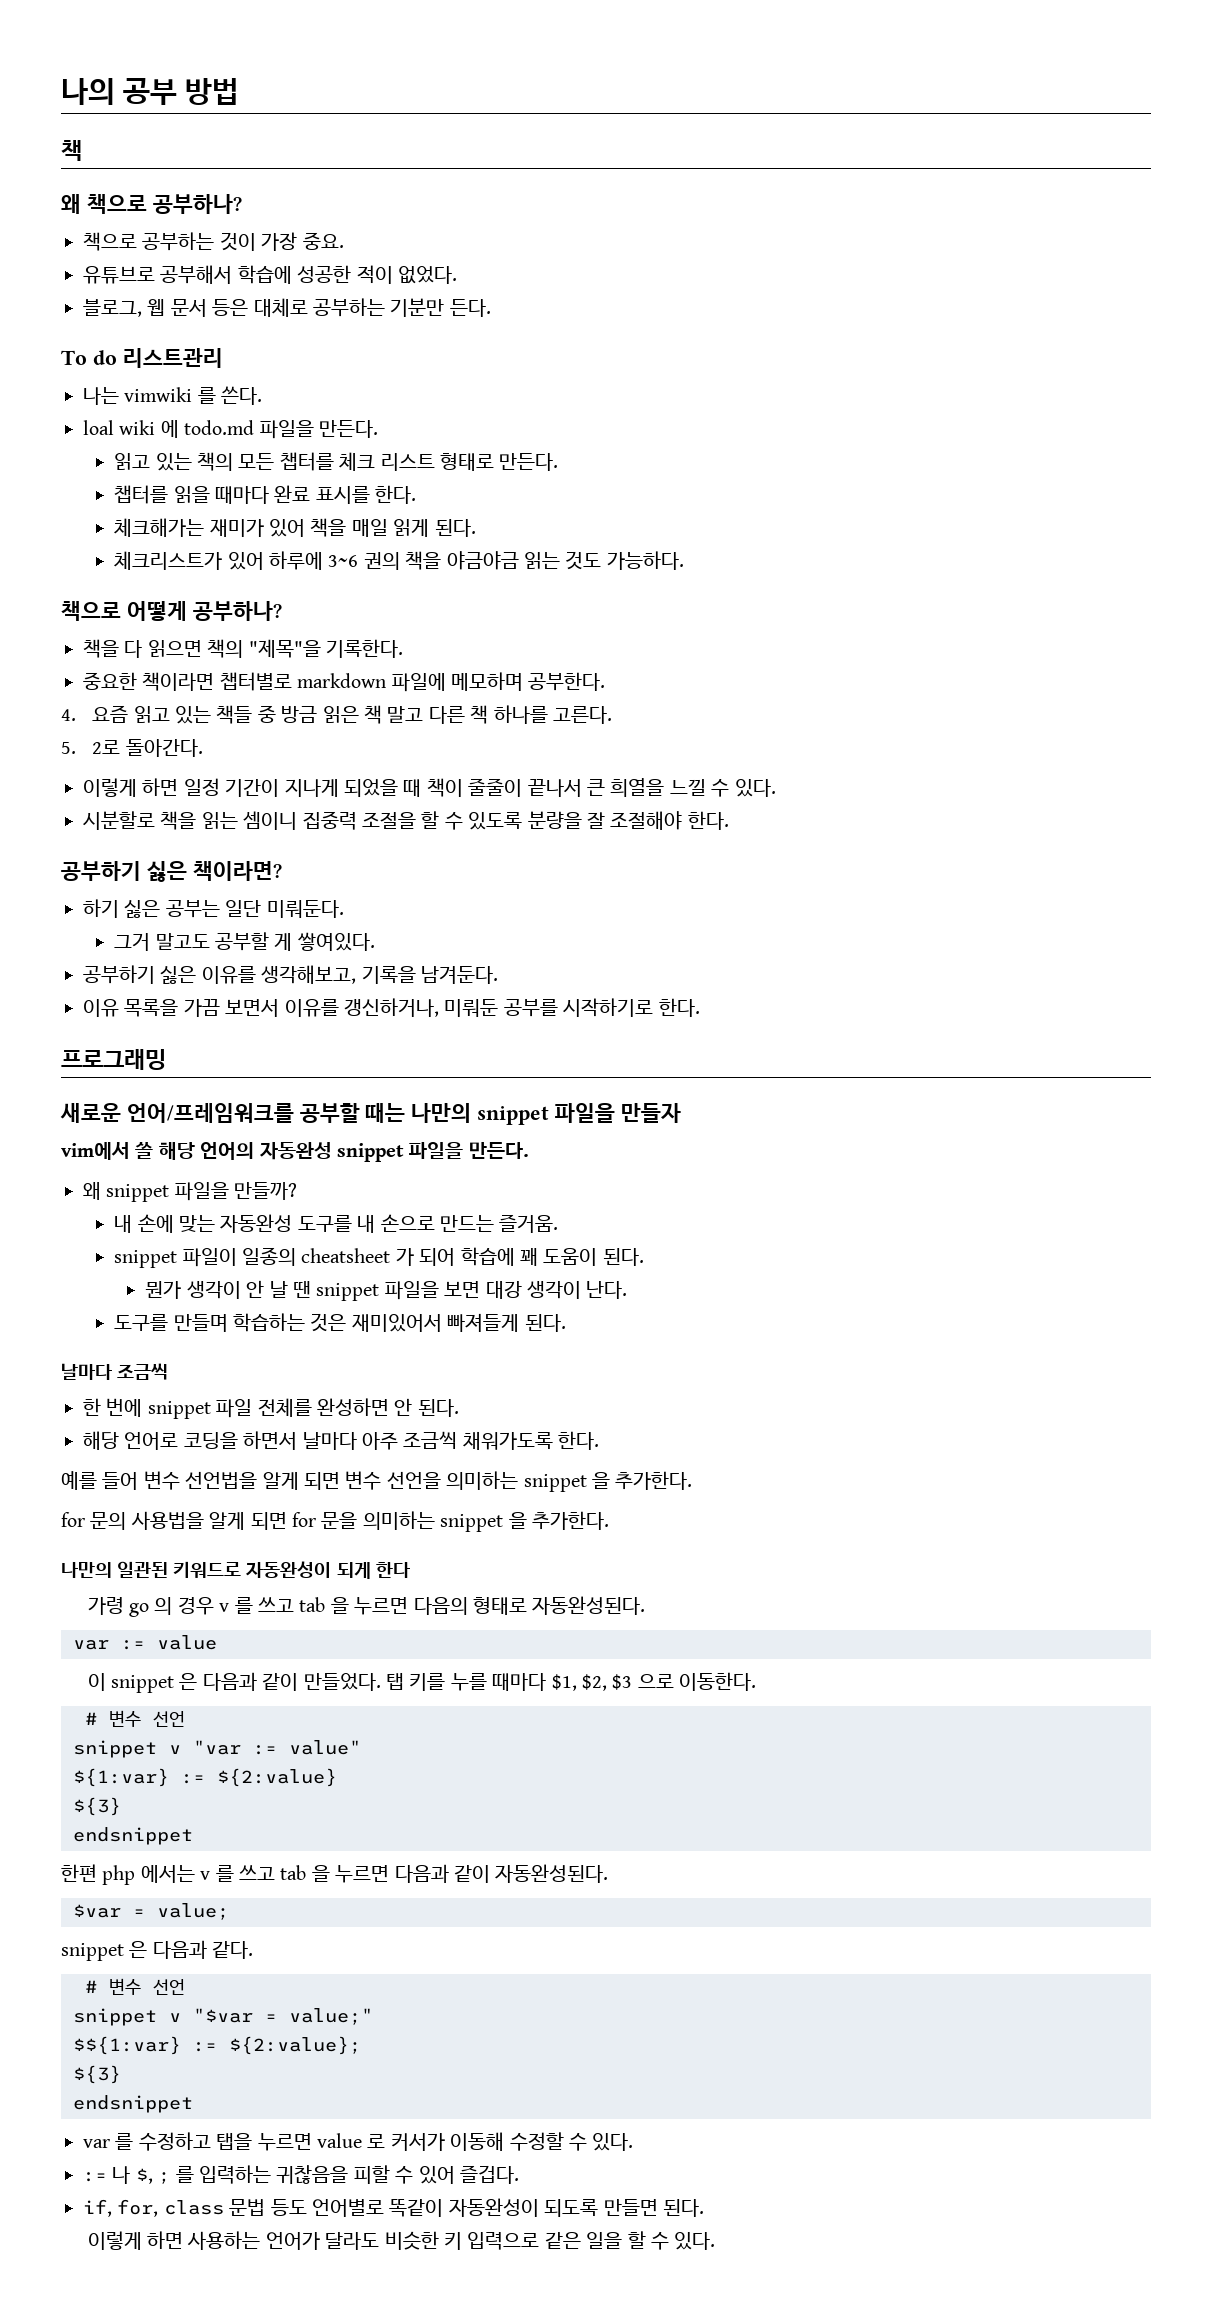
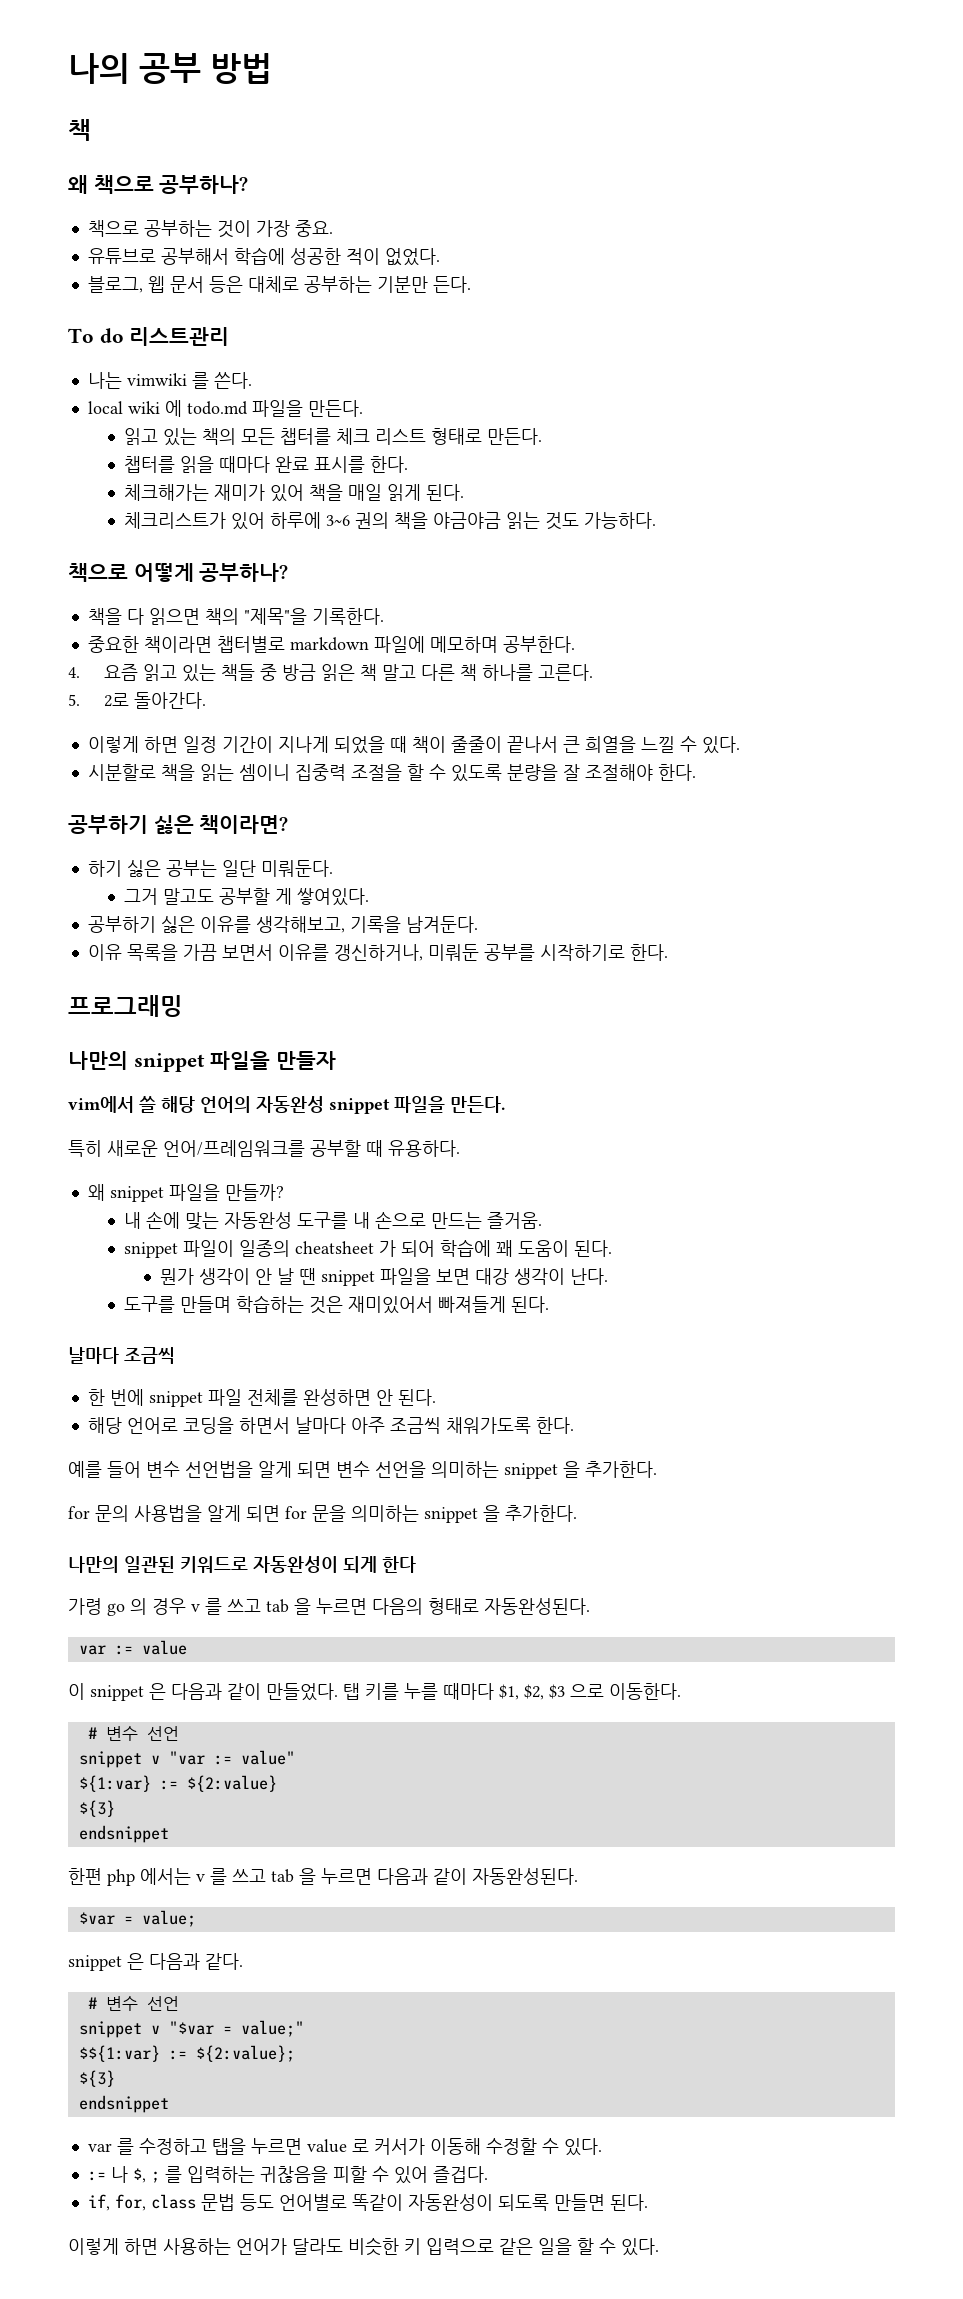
[83,420,114,435] loal -> [87,401,123,414] local
[60,1103,406,1123] 새로운 언어/프레임워크를 공부할 때는 -> (183, 1006) none
(529, 1150) none -> [68,1140,460,1157] // 특히 새로운 언어/프레임워크를 공부할 때 유용하다.

